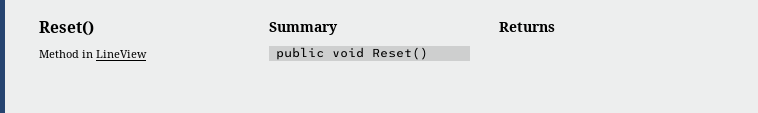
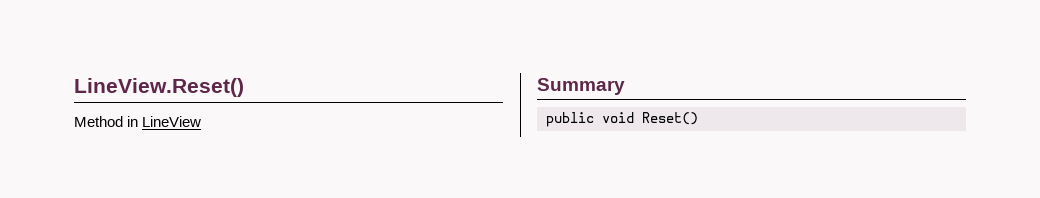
[39,21,94,36] Reset() -> [74,78,244,97] LineView.Reset()
[499,22,555,32] // Returns -> (698, 118) none

